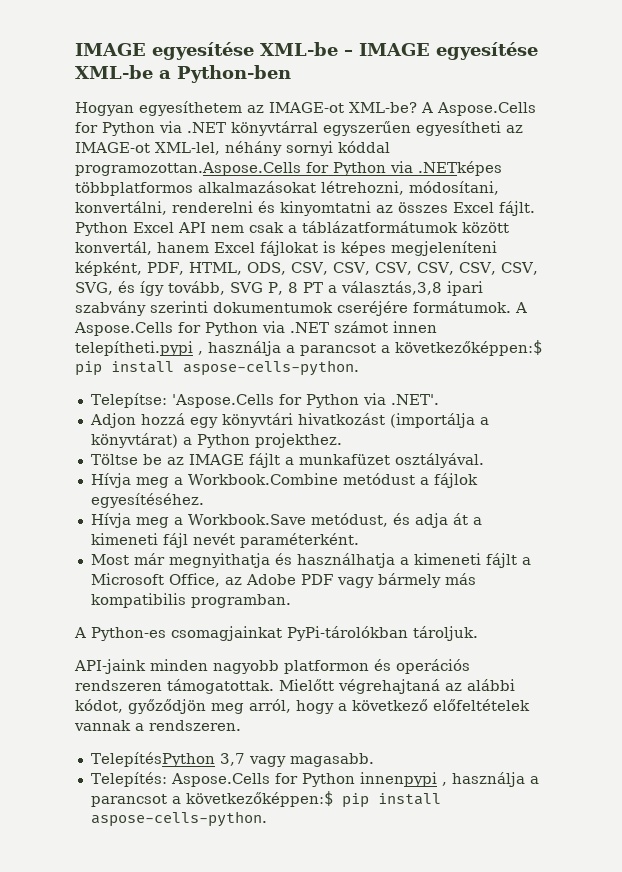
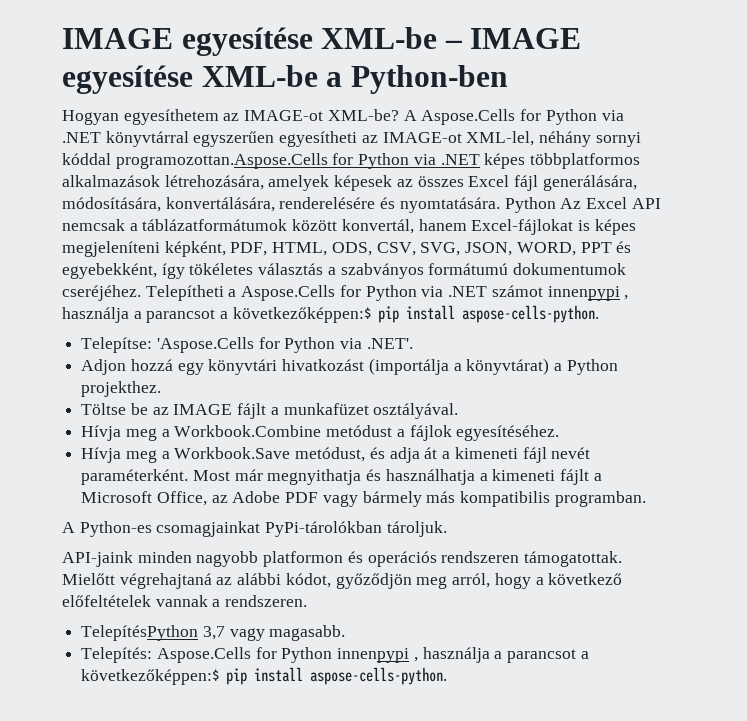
[418,161,502,176] [75,181,499,196] [75,201,535,216] [75,222,284,236] .NETképes többplatformos alkalmazásokat létrehozni, módosítani, konvertálni, renderelni és kinyomtatni az összes Excel fájlt. Python Excel API nem csak -> [440,153,641,169] [62,175,637,191] [62,197,661,213] [62,219,125,231] .NET képes többplatformos alkalmazások létrehozására, amelyek képesek az összes Excel fájl generálására, módosítására, konvertálására, renderelésére és nyomtatására. Python Az Excel API nemcsak
[214,241,318,256] Excel fájlokat -> [471,219,574,235] Excel-fájlokat
[332,262,538,275] [75,281,483,296] [75,301,527,316] CSV, CSV, CSV, CSV, CSV, SVG, és így tovább, SVG P, 8 PT a választás,3,8 ipari szabvány szerinti dokumentumok cseréjére formátumok. A -> [420,241,632,256] [62,263,627,279] [62,285,237,301] SVG, JSON, WORD, PPT és egyebekként, így tökéletes választás a szabványos formátumú dokumentumok cseréjéhez. Telepítheti a
[393,321,437,333] [75,341,193,356] innen telepítheti.pypi -> [547,286,620,301] innenpypi
(359, 540) // -> (189, 477) none

